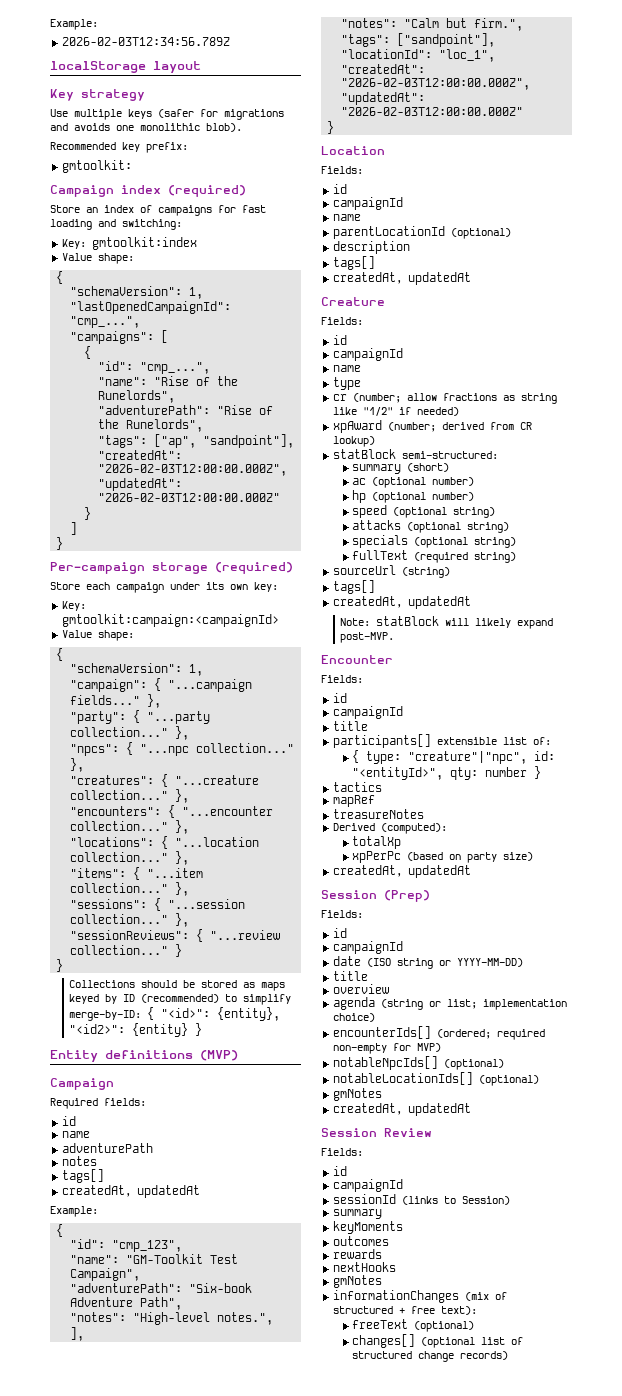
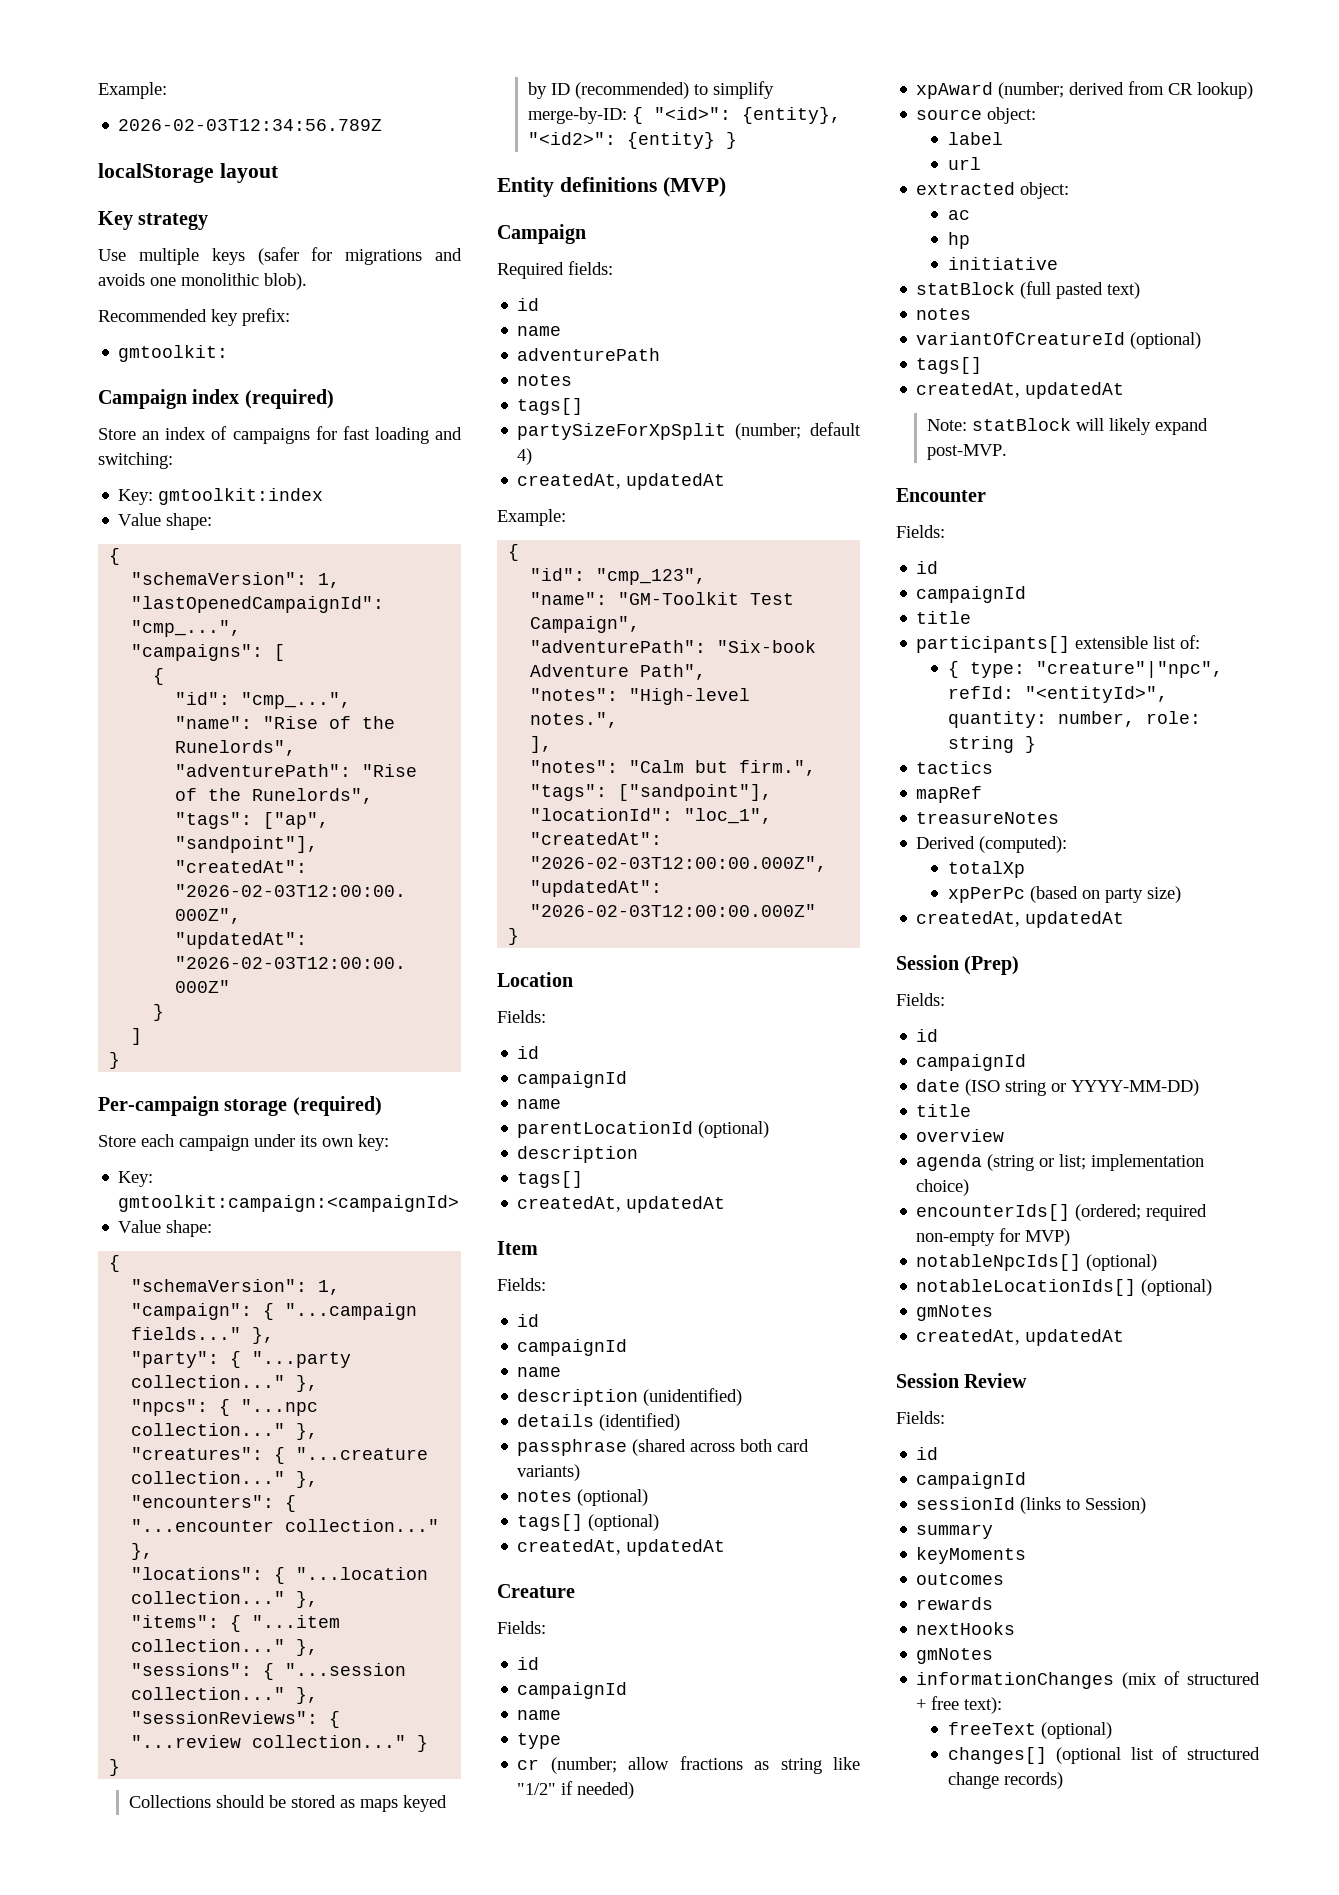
(104, 1176) none -> [517,422,861,440] [517,448,533,465] // partySizeForXpSplit (number; default 4)
(471, 278) none -> [497,1241,538,1255] [497,1278,546,1291] [517,1314,540,1327] [517,1339,628,1356] [517,1367,562,1377] [517,1388,743,1406] [517,1413,681,1431] [517,1439,810,1456] [517,1464,581,1481] [517,1489,649,1506] [517,1514,660,1531] [517,1539,726,1556] // Item // Fields: // id // campaignId // name // description (unidentified) // details (identified) // passphrase (shared across both card variants) // notes (optional) // tags[] (optional) // createdAt, updatedAt
[332,449,498,459] [352,463,450,474] statBlock semi-structured: // summary (short) -> [916,107,1037,124] [947,132,1003,145] [947,157,981,170] [916,182,1070,199] source object: // label // url // extracted object:
[372,477,475,488] (optional number) -> (970, 215) none
[372,492,475,503] [352,505,496,518] [352,520,510,533] [352,535,517,548] [352,550,517,563] [332,565,450,578] (optional number) // speed (optional string) // attacks (optional string) // specials (optional string) // fullText (required string) // sourceUrl (string) -> [947,257,1058,270] [916,281,1141,299] [916,308,972,320] [916,332,1202,349] // initiative // statBlock (full pasted text) // notes // variantOfCreatureId (optional)
[534,751,556,761] [352,767,528,780] id: "<entityId>", qty: number -> [947,686,1168,703] [947,711,1201,728] [947,736,1014,753] refId: "<entityId>", quantity: number, role: string

